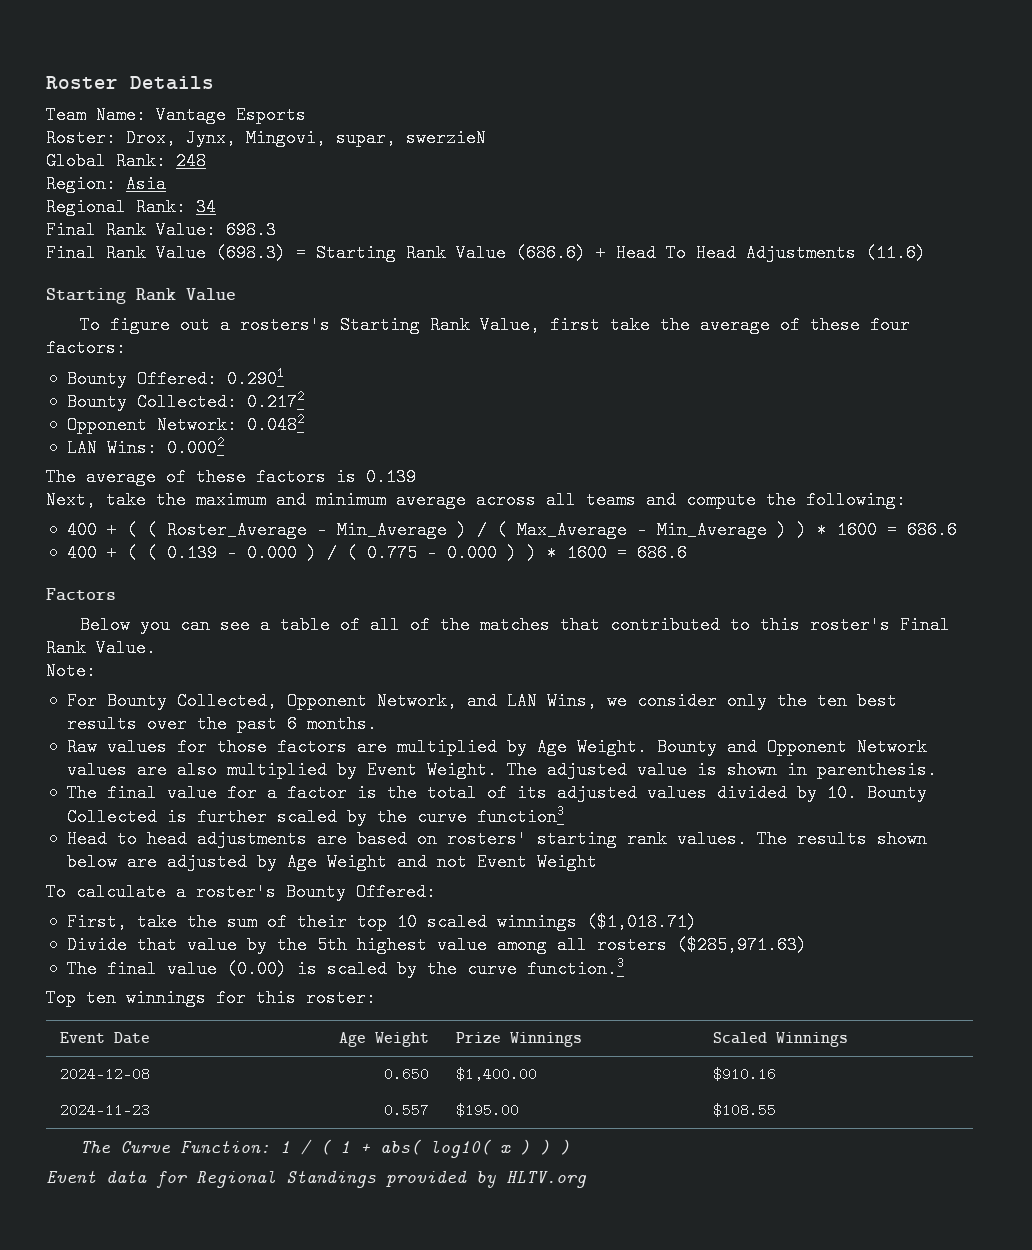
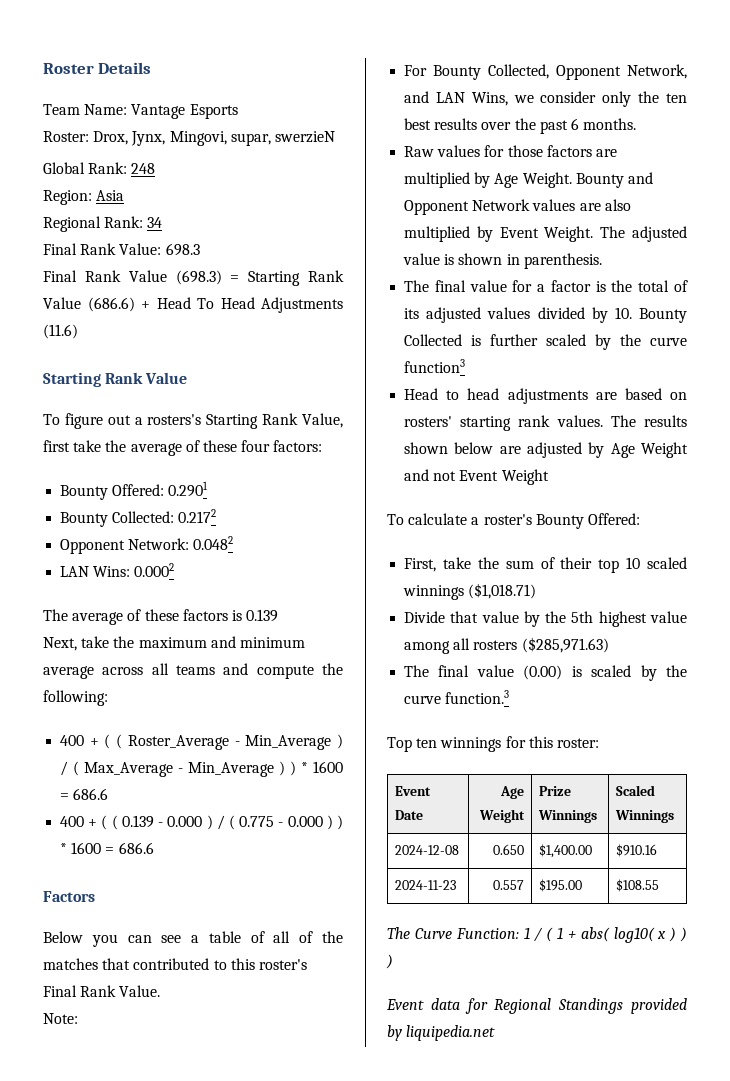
[506,1171,587,1188] HLTV.org -> [406,1025,496,1041] liquipedia.net

